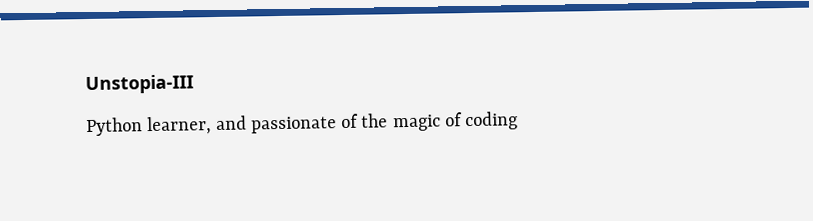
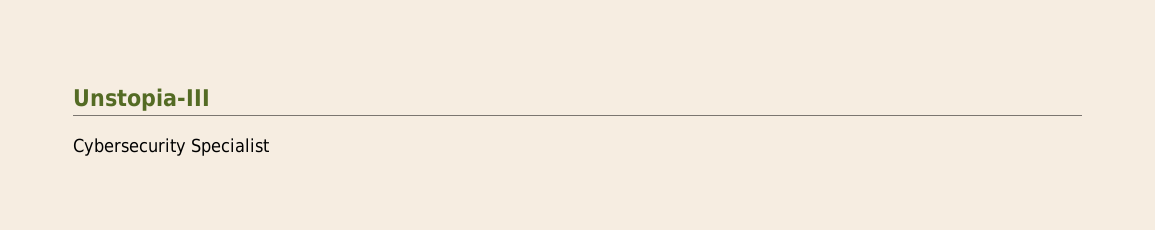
[86,111,519,137] Python learner, and passionate of the magic of coding -> [73,138,269,156] Cybersecurity Specialist

